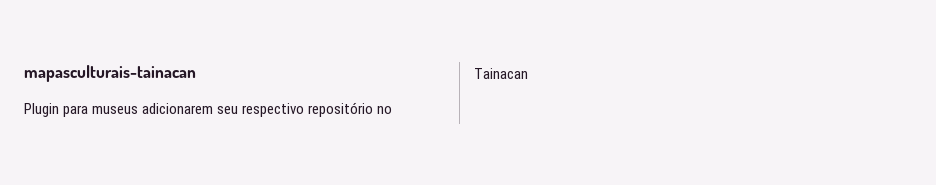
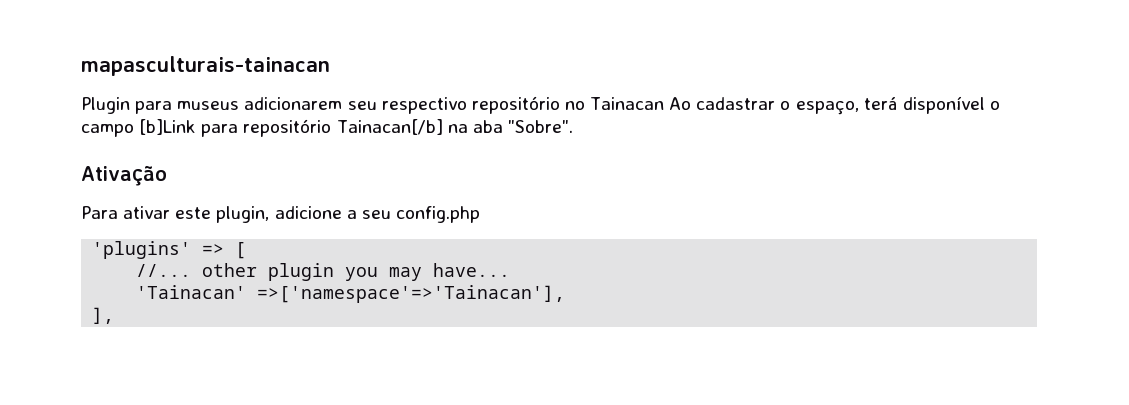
(528, 73) none -> [669,96,1000,115] [81,119,573,137] [81,165,167,186] [81,206,480,223] [92,241,247,259] [136,263,511,281] [136,285,566,303] [92,307,115,324] Ao cadastrar o espaço, terá disponível o campo [b]Link para repositório Tainacan[/b] na aba "Sobre". // Ativação // Para ativar este plugin, adicione a seu config.php // 'plugins' => [ // //... other plugin you may have... // 'Tainacan' =>['namespace'=>'Tainacan'], // ],

